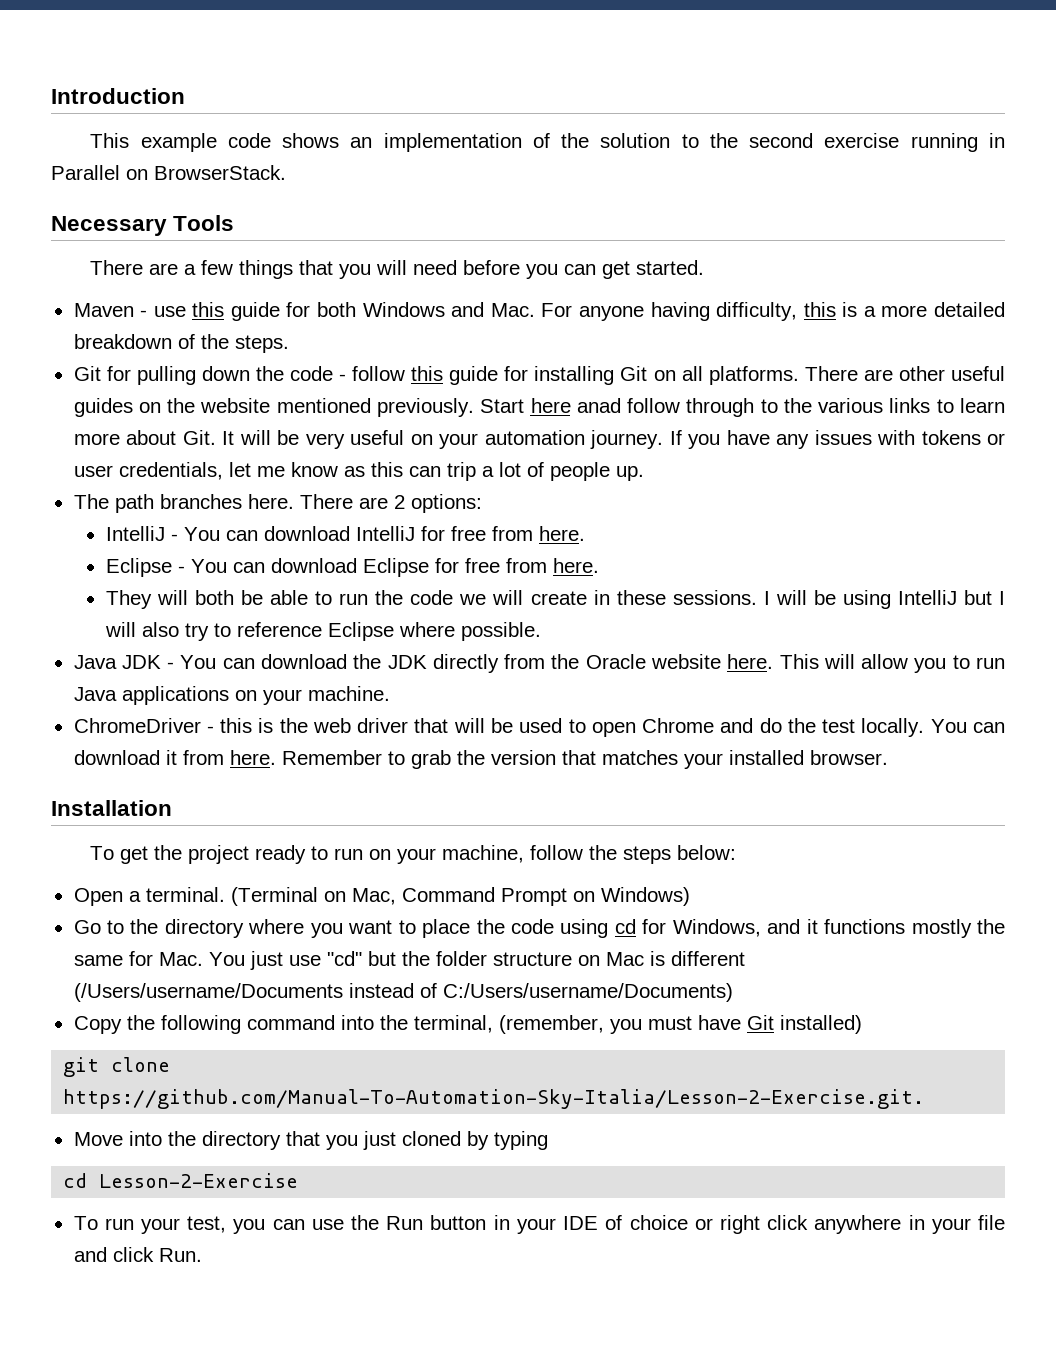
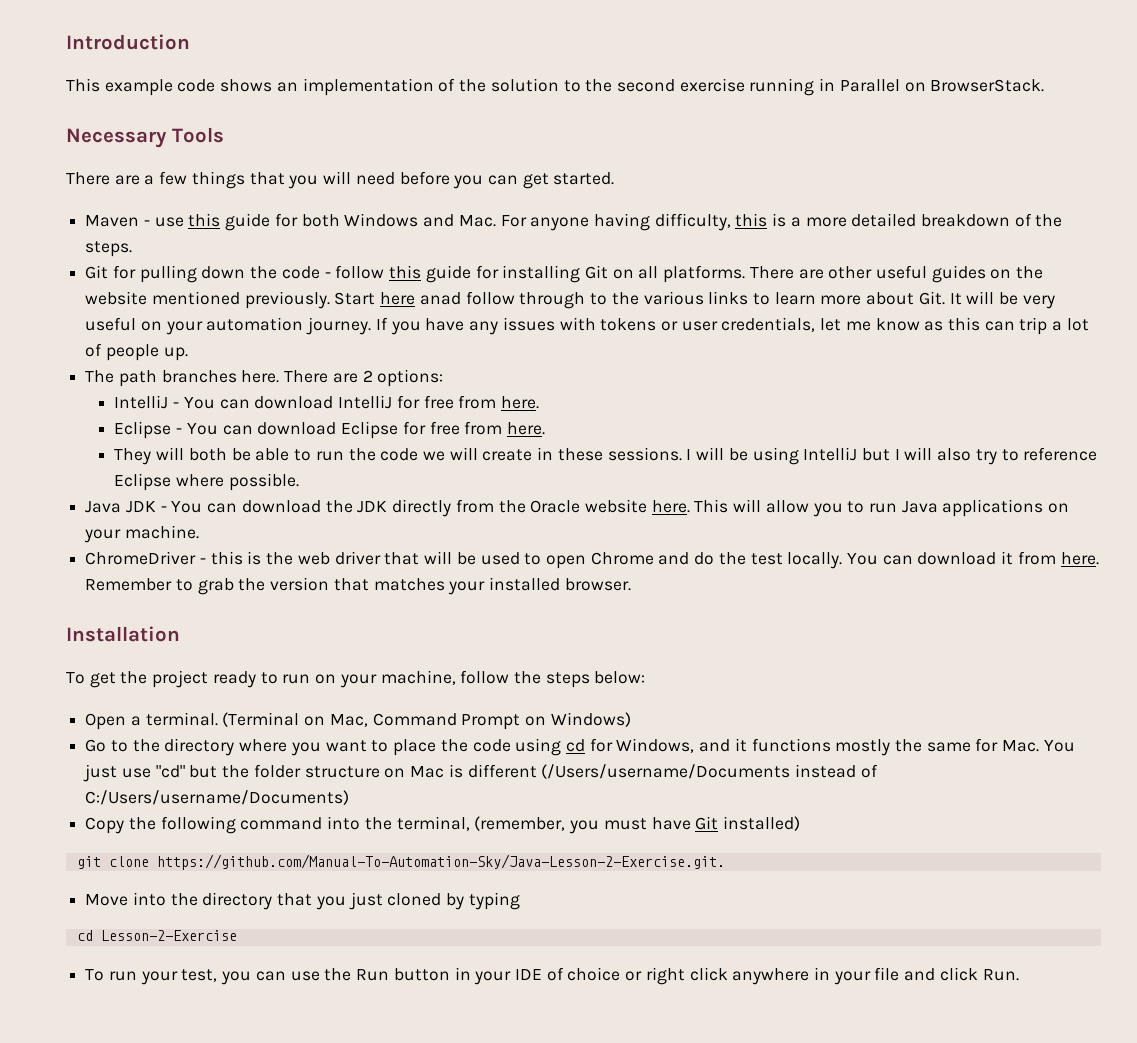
[63,1089,925,1109] https://github.com/Manual-To-Automation-Sky-Italia/Lesson-2-Exercise.git. -> [156,854,725,870] https://github.com/Manual-To-Automation-Sky/Java-Lesson-2-Exercise.git.

